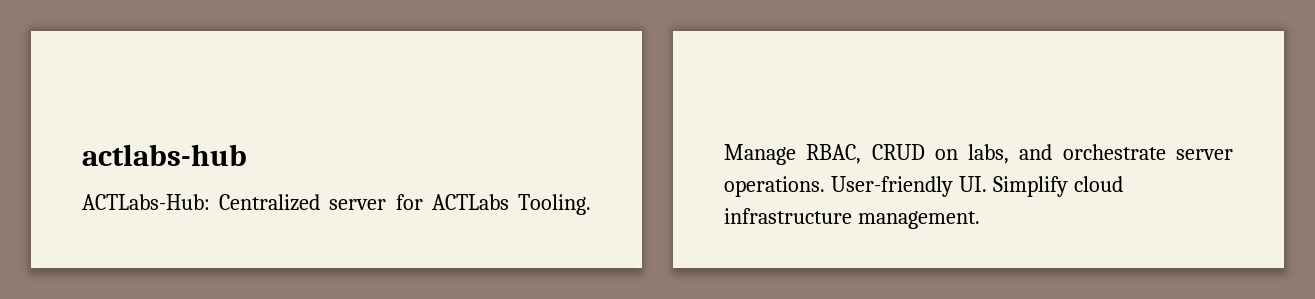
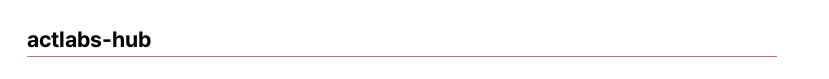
[82,194,591,215] [724,144,1233,165] [724,176,1123,197] [724,208,980,229] // ACTLabs-Hub: Centralized server for ACTLabs Tooling. Manage RBAC, CRUD on labs, and orchestrate server operations. User-friendly UI. Simplify cloud infrastructure management. -> (151, 39) none

